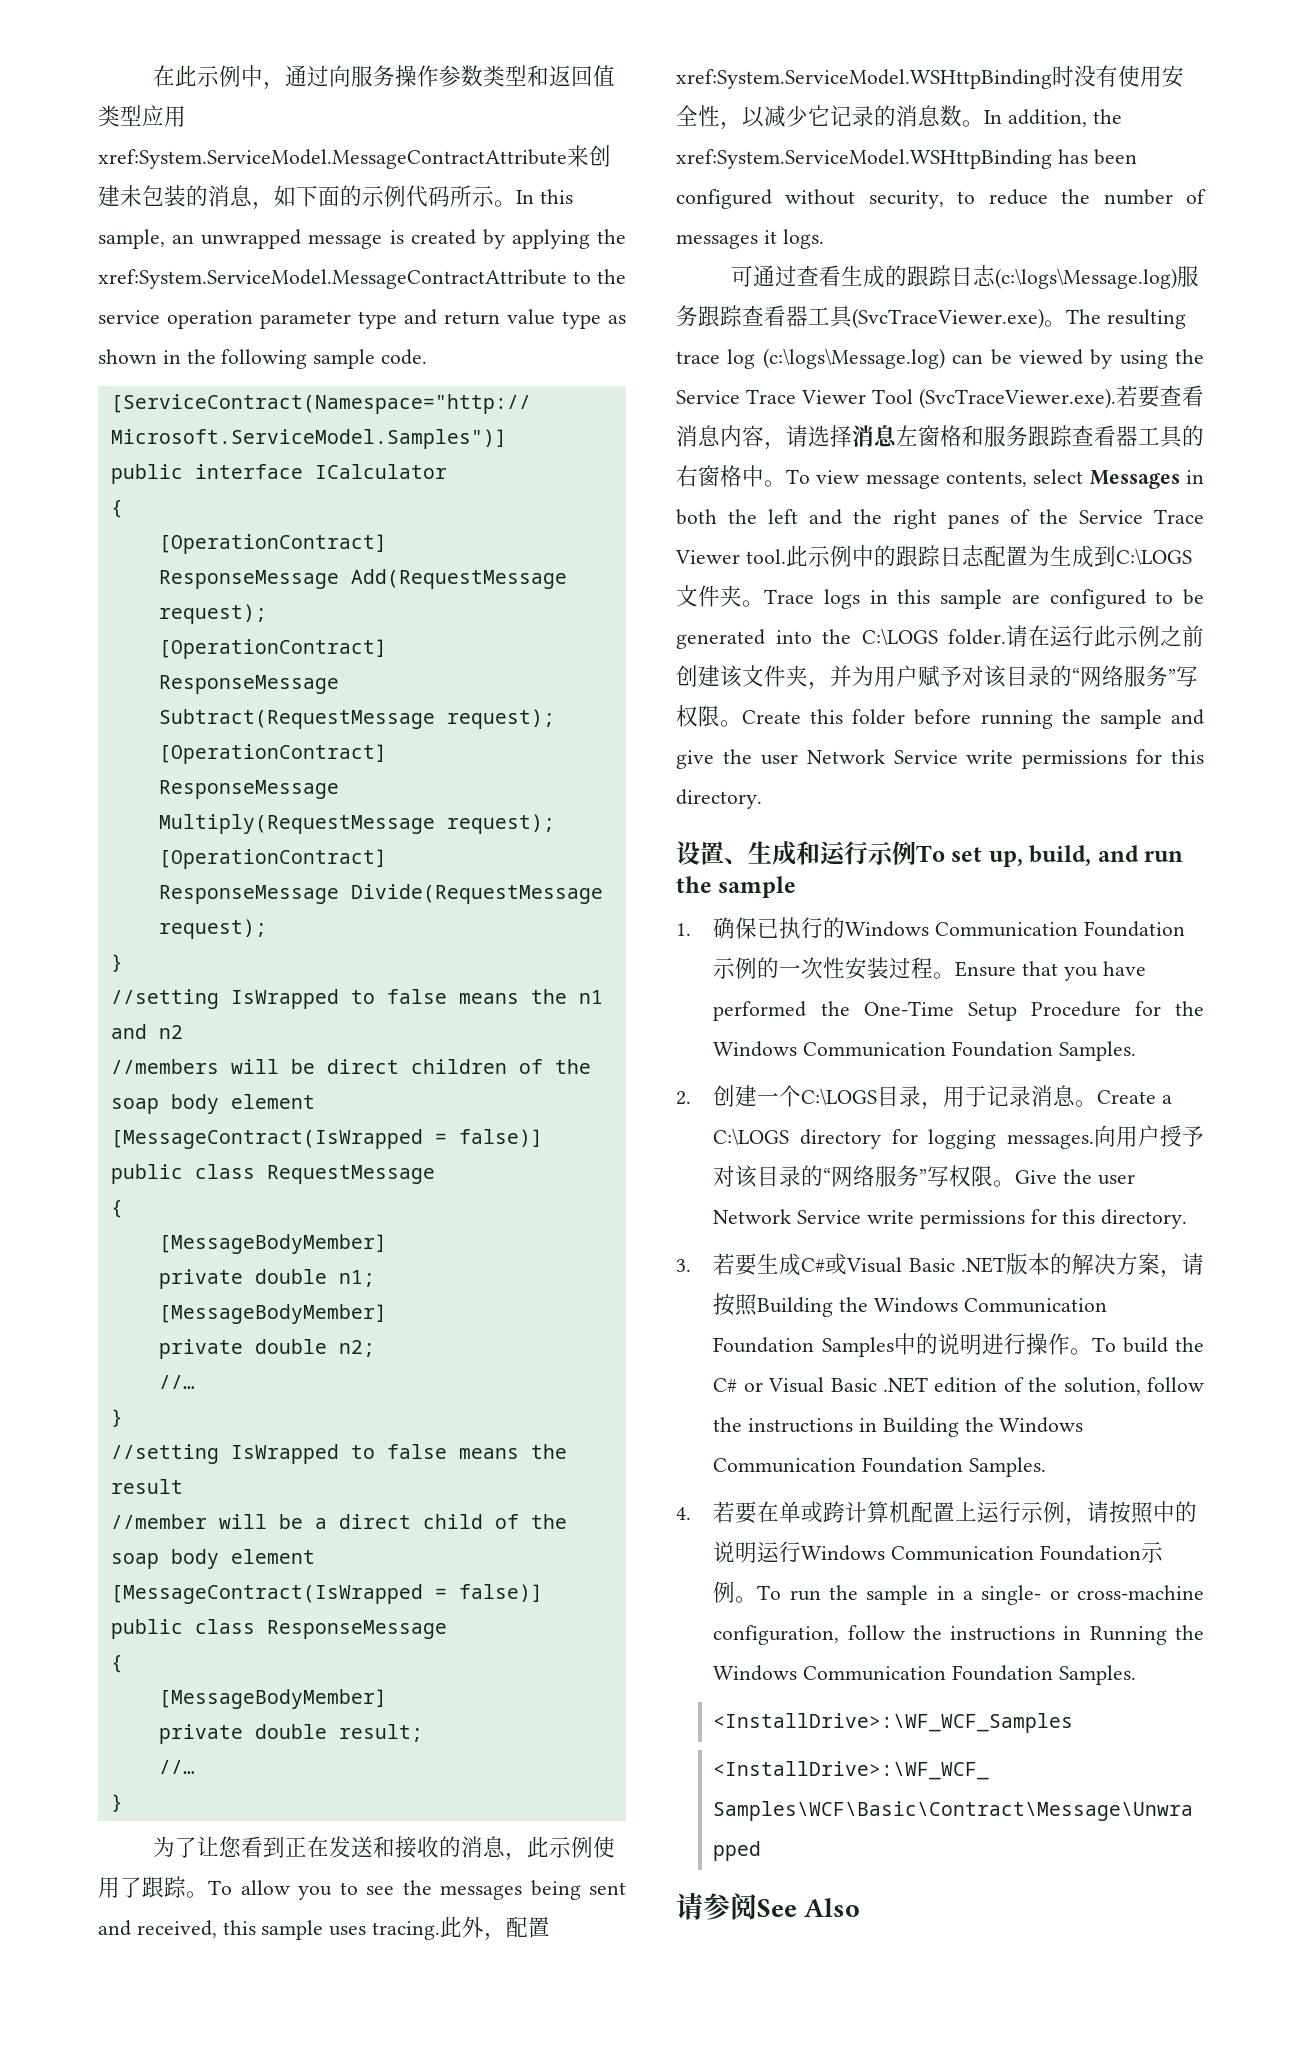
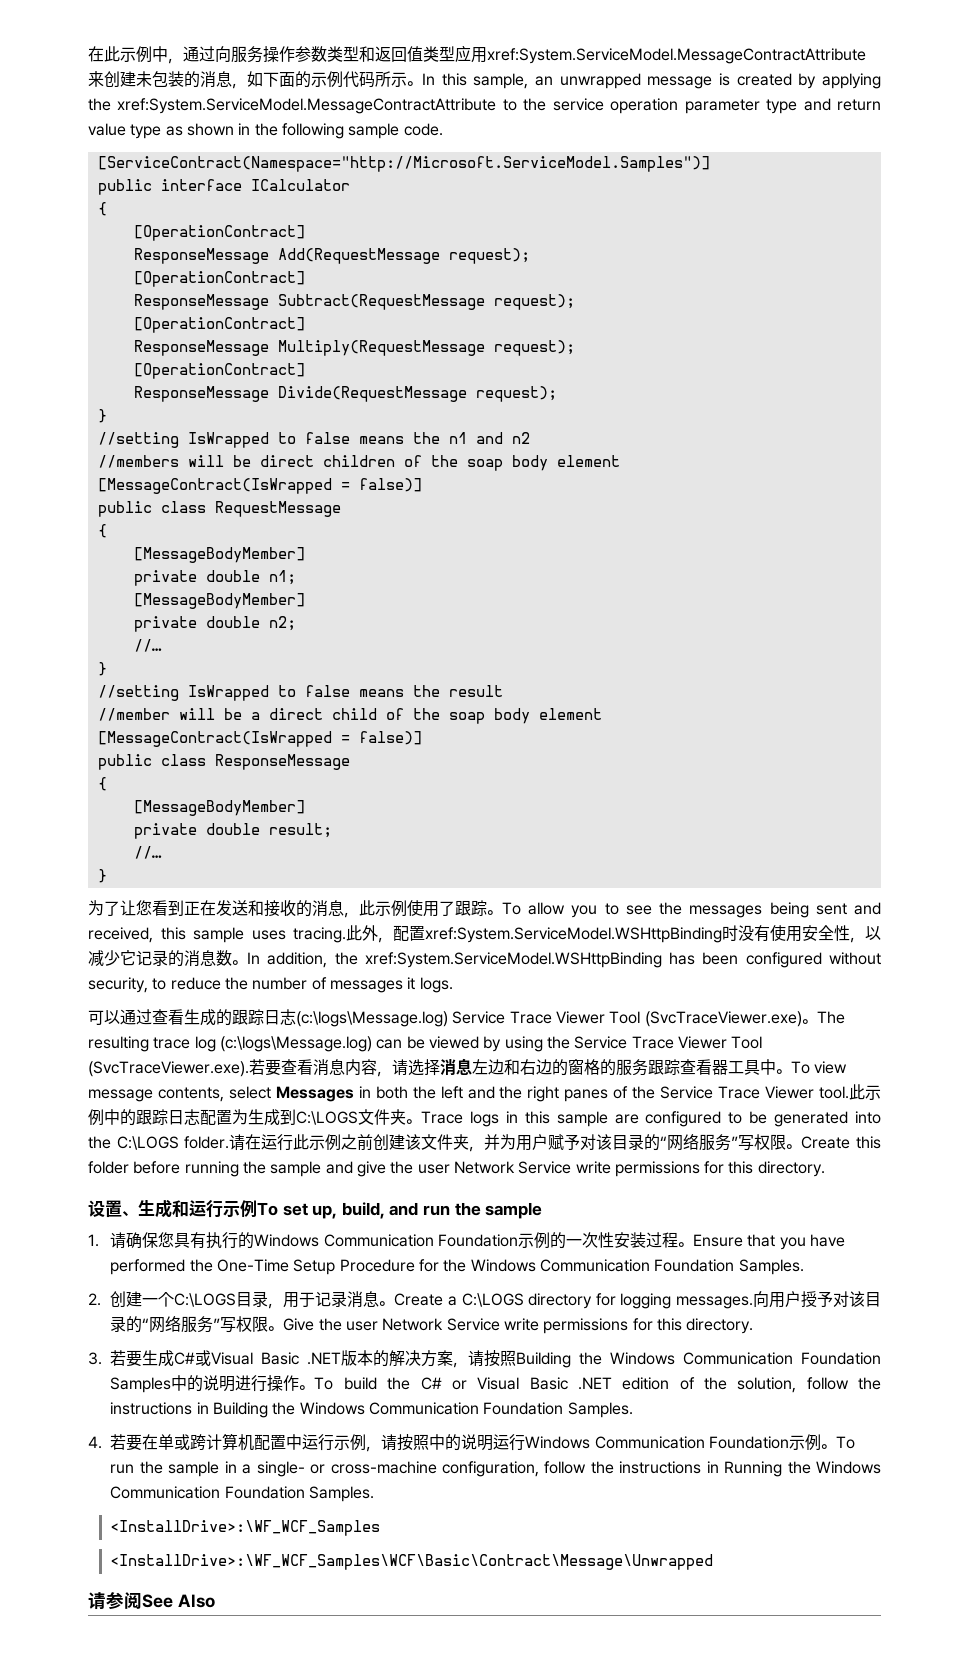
(754, 276) none -> [104,1010,120,1024] 以
[1177,266,1200,287] [676,305,853,328] 服务跟踪查看器工具 -> [452,1011,641,1024] Service Trace Viewer Tool
[918,425,1204,448] [676,465,742,487] 窗格和服务跟踪查看器工具的右窗格 -> [488,1059,760,1076] 边和右边的窗格的服务跟踪查看器工具
[713,917,780,939] 确保已 -> [110,1232,207,1249] 请确保您具有
[955,1501,978,1521] 上 -> [286,1434,303,1450] 中

